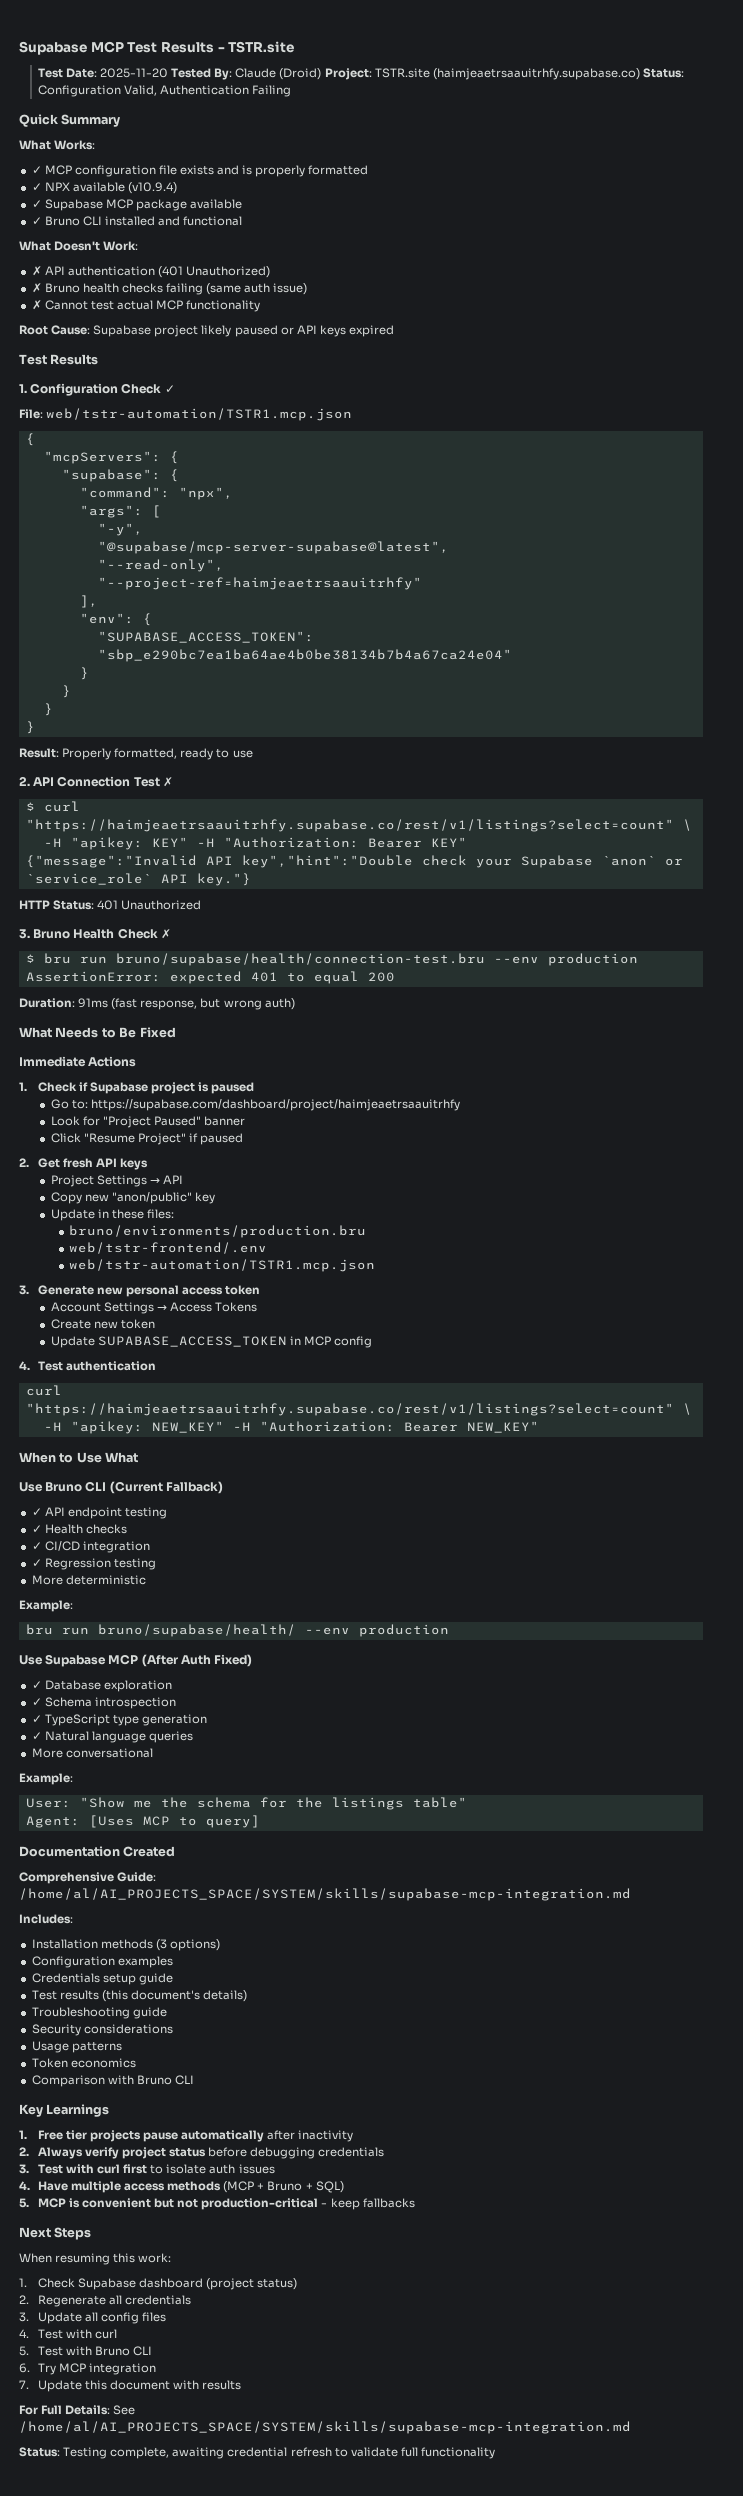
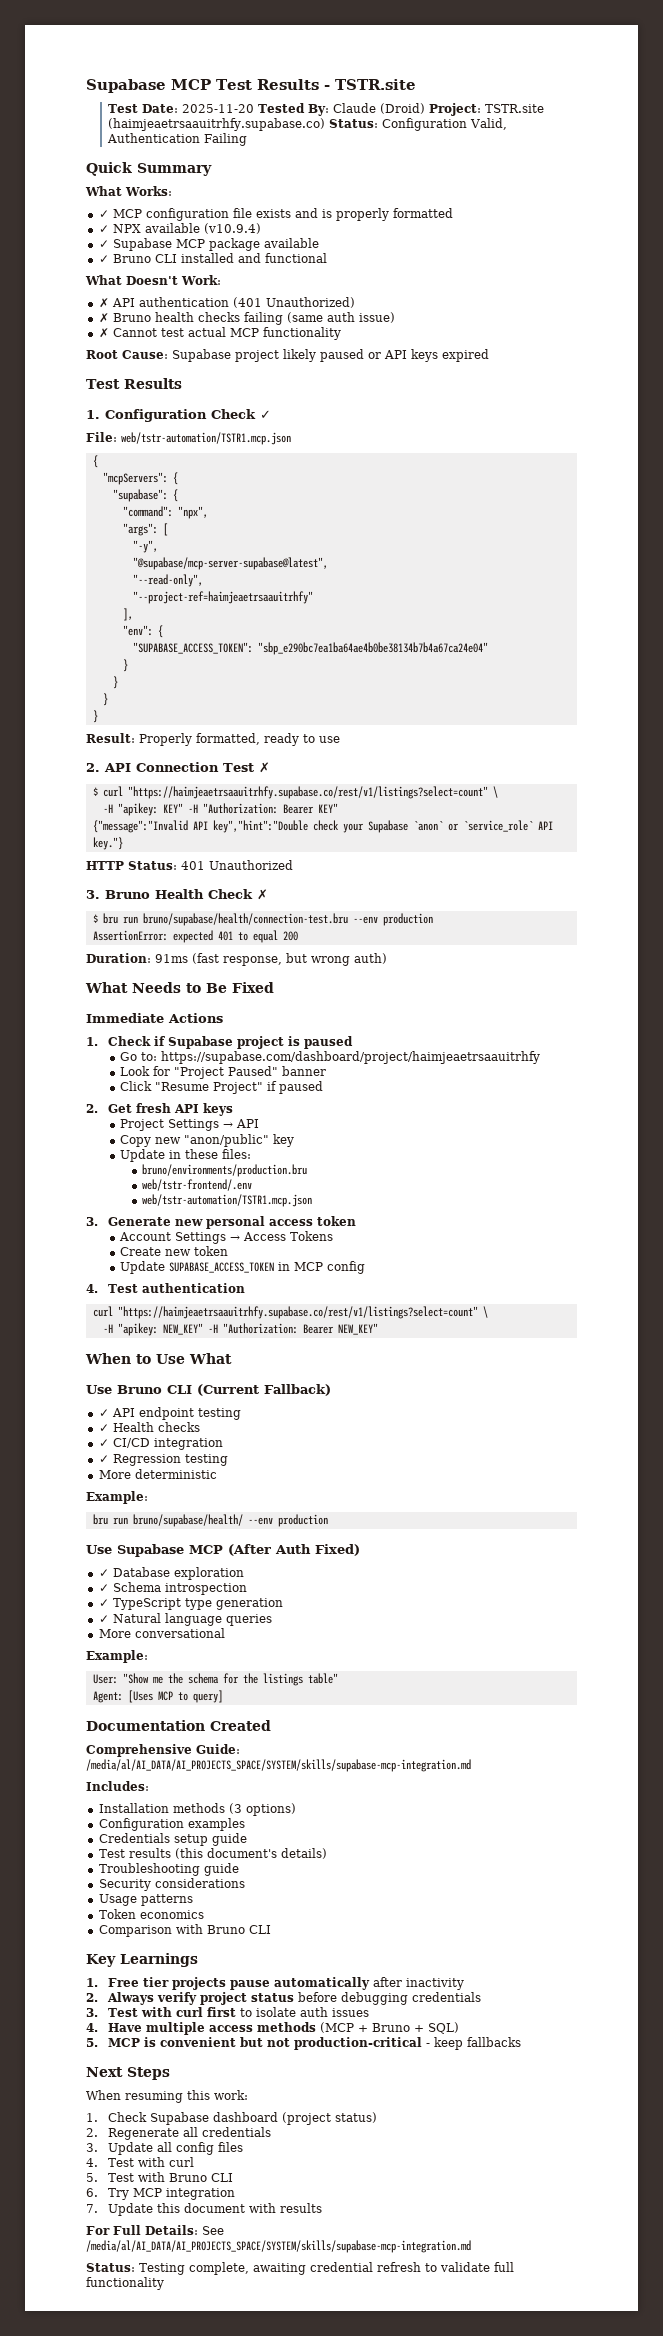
[19,1888,631,1901] /home/al/AI_PROJECTS_SPACE/SYSTEM/skills/supabase-mcp-integration.md -> [86,1759,471,1772] /media/al/AI_DATA/AI_PROJECTS_SPACE/SYSTEM/skills/supabase-mcp-integration.md
[19,2421,631,2434] /home/al/AI_PROJECTS_SPACE/SYSTEM/skills/supabase-mcp-integration.md -> [86,2240,471,2253] /media/al/AI_DATA/AI_PROJECTS_SPACE/SYSTEM/skills/supabase-mcp-integration.md

